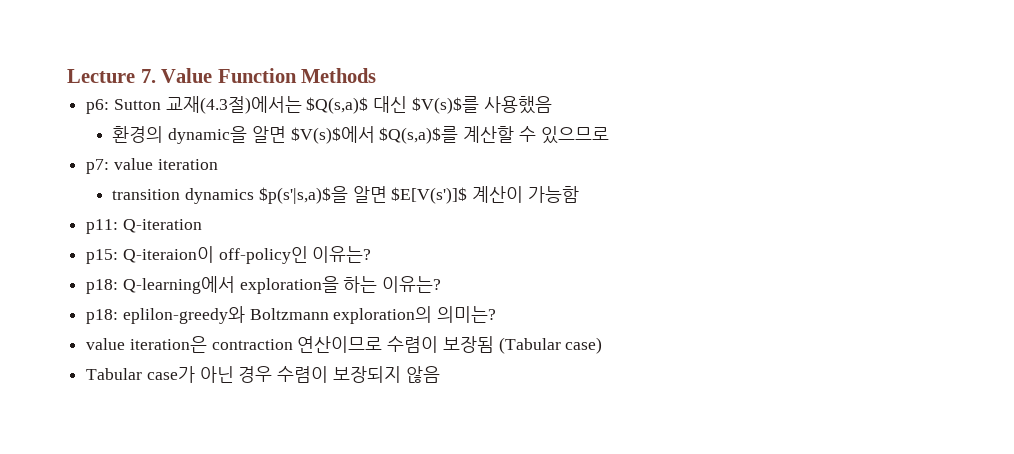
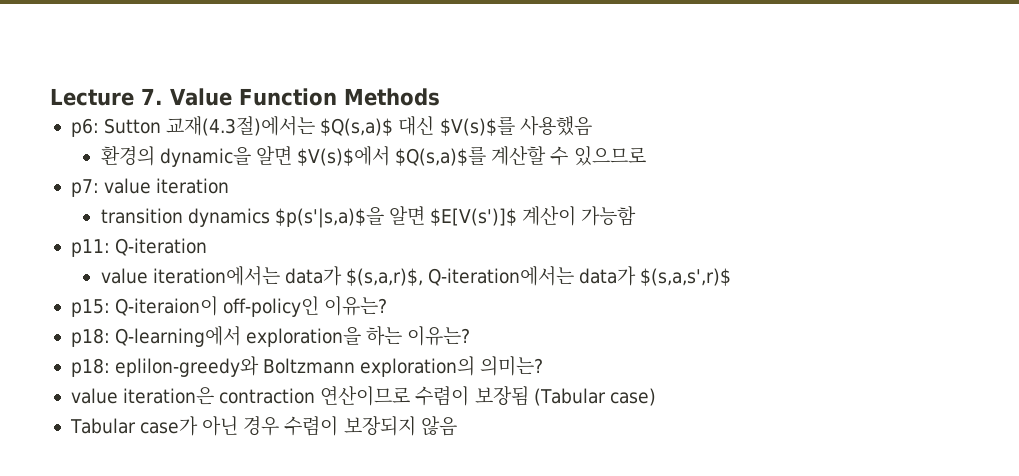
(202, 226) none -> [100,266,732,286] // value iteration에서는 data가 $(s,a,r)$, Q-iteration에서는 data가 $(s,a,s',r)$

